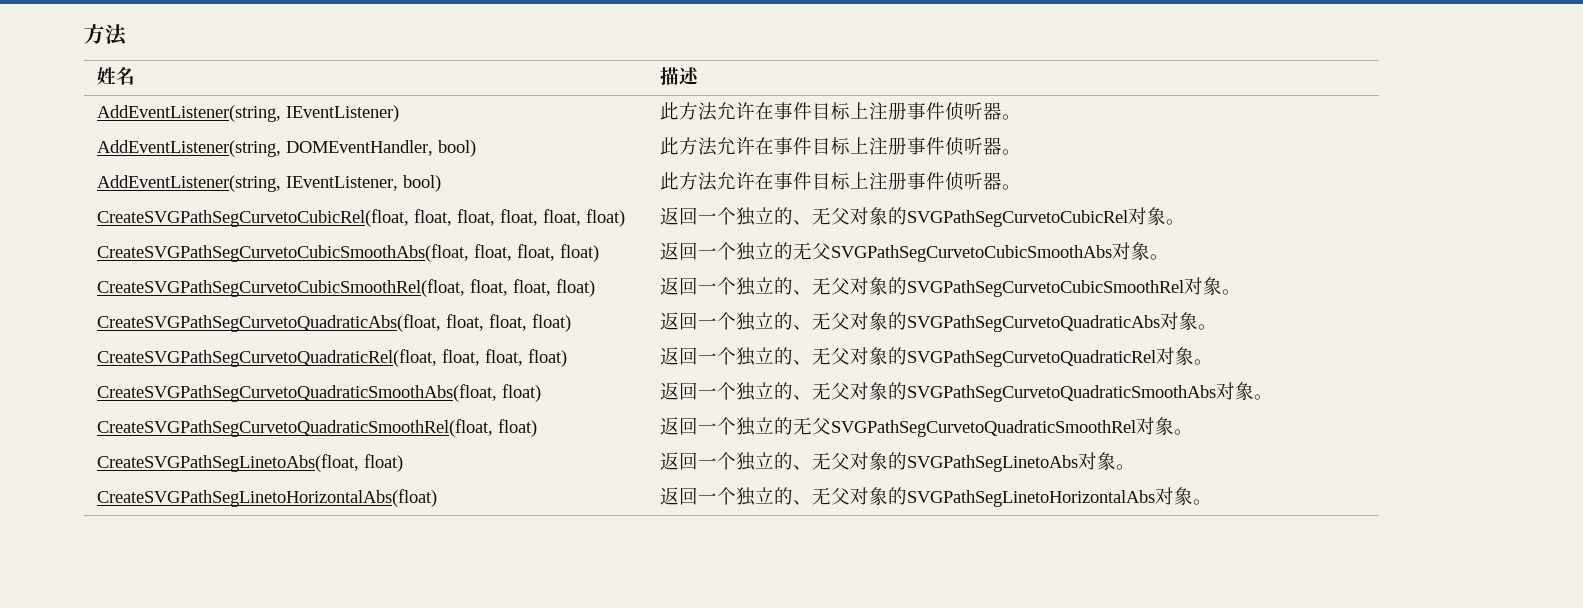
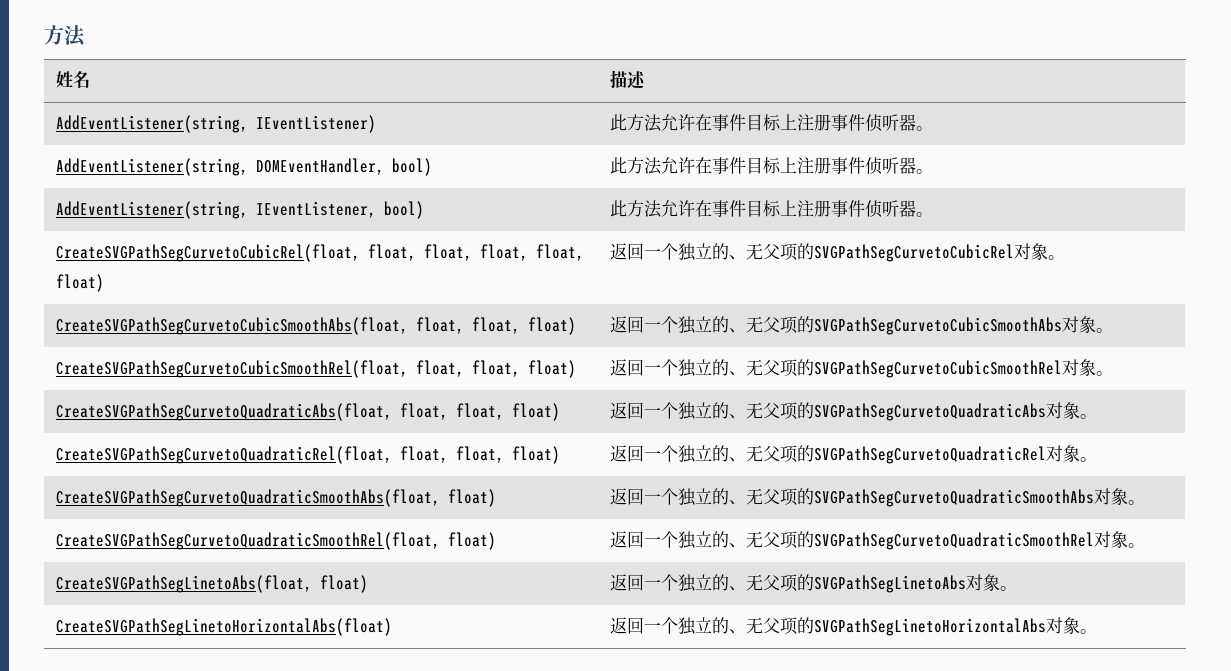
[850,207,889,225] 对象 -> [780,243,799,261] 项
[793,242,832,260] 无父 -> [729,316,815,334] 、无父项的
[850,277,889,295] 对象 -> [780,359,799,377] 项
[850,312,889,330] 对象 -> [780,402,799,420] 项
[850,347,889,365] 对象 -> [780,445,799,463] 项
[850,382,889,400] 对象 -> [780,488,799,506] 项
[793,417,832,435] 无父 -> [729,531,815,549] 、无父项的
[850,452,889,470] 对象 -> [780,574,799,592] 项
[850,487,889,505] 对象 -> [780,617,799,635] 项

